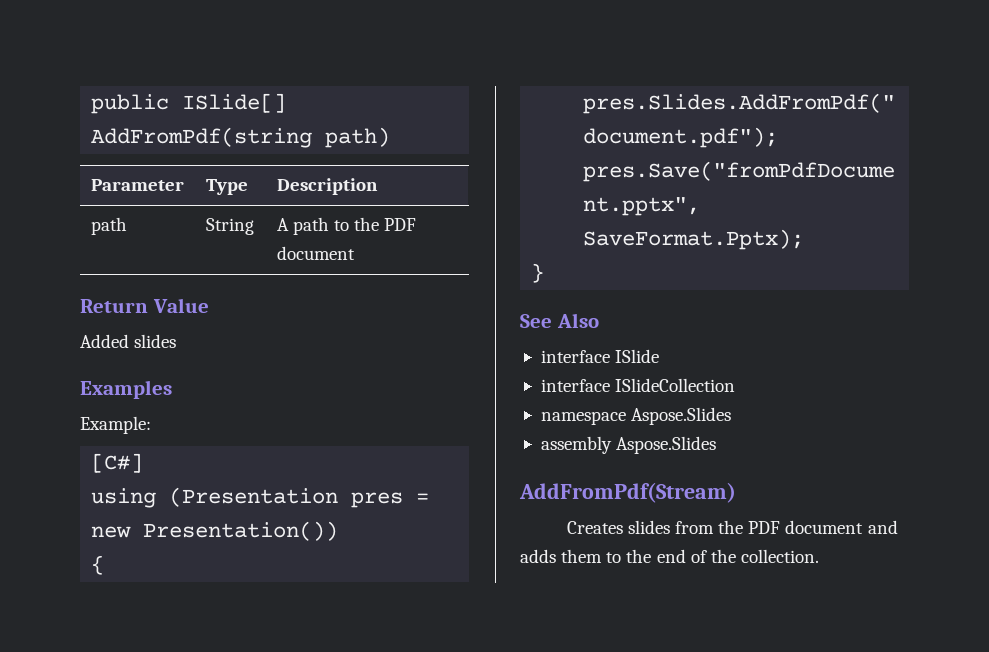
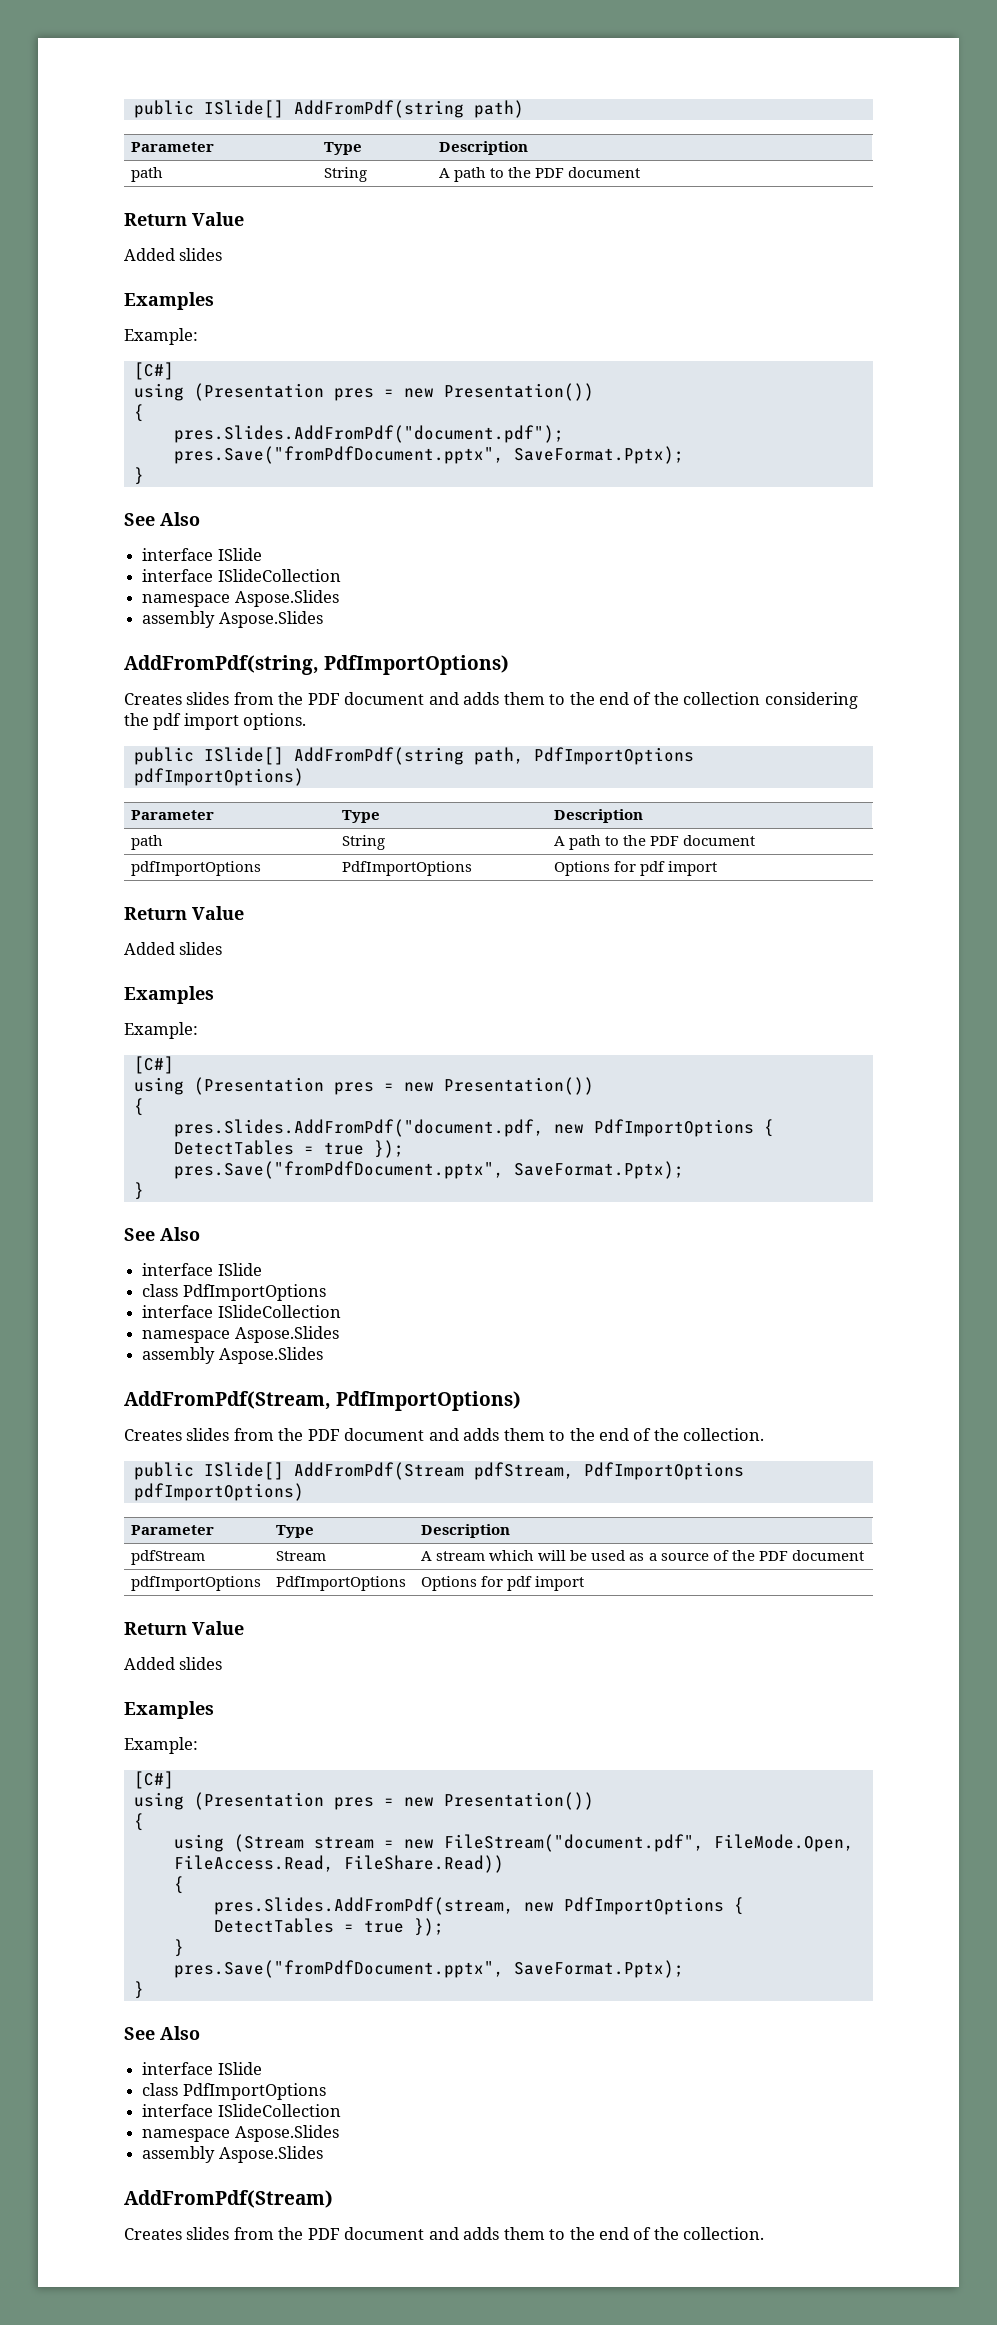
(717, 445) none -> [124,655,510,675] [124,692,858,709] [124,713,307,730] [133,747,694,765] [133,768,304,786] [131,810,215,820] [342,810,381,823] [554,809,644,823] [131,835,164,850] [342,835,386,850] [554,835,756,850] [131,861,262,876] [342,861,473,876] [554,861,718,876] [124,906,244,920] [124,942,223,955] [124,986,214,1004] [124,1022,198,1039] [133,1056,174,1074] [133,1077,594,1095] [133,1098,144,1116] [173,1119,774,1137] [173,1140,404,1158] [173,1161,684,1179] [133,1182,144,1200] [124,1227,200,1241] [142,1263,262,1276] [142,1284,326,1301] [142,1305,341,1318] [142,1326,339,1343] [142,1347,323,1364] [124,1391,522,1411] [124,1428,765,1441] [133,1462,744,1480] [133,1483,304,1501] [131,1525,215,1535] [276,1525,315,1538] [421,1524,511,1538] [131,1550,206,1565] [276,1551,327,1561] [421,1550,864,1561] [131,1576,262,1591] [276,1576,407,1591] [421,1576,585,1591] [124,1621,244,1635] [124,1657,223,1670] [124,1701,214,1719] [124,1737,198,1754] [133,1771,174,1789] [133,1792,594,1810] [133,1813,144,1831] [173,1834,854,1852] [173,1855,504,1873] [173,1876,184,1894] [213,1897,744,1915] [213,1918,444,1936] [173,1939,184,1957] [173,1960,684,1978] [133,1981,144,1999] [124,2026,200,2040] [142,2062,262,2075] [142,2083,326,2100] [142,2104,341,2117] [142,2125,339,2142] [142,2146,323,2163] // AddFromPdf(string, PdfImportOptions) // Creates slides from the PDF document and adds them to the end of the collection considering the pdf import options. // public ISlide[] AddFromPdf(string path, PdfImportOptions pdfImportOptions) // Parameter | Type | Description // path | String | A path to the PDF document // pdfImportOptions | PdfImportOptions | Options for pdf import // Return Value // Added slides // Examples // Example: // [C#] // using (Presentation pres = new Presentation()) // { // pres.Slides.AddFromPdf("document.pdf, new PdfImportOptions { DetectTables = true }); // pres.Save("fromPdfDocument.pptx", SaveFormat.Pptx); // } // See Also // interface ISlide // class PdfImportOptions // interface ISlideCollection // namespace Aspose.Slides // assembly Aspose.Slides // AddFromPdf(Stream, PdfImportOptions) // Creates slides from the PDF document and adds them to the end of the collection. // public ISlide[] AddFromPdf(Stream pdfStream, PdfImportOptions pdfImportOptions) // Parameter | Type | Description // pdfStream | Stream | A stream which will be used as a source of the PDF document // pdfImportOptions | PdfImportOptions | Options for pdf import // Return Value // Added slides // Examples // Example: // [C#] // using (Presentation pres = new Presentation()) // { // using (Stream stream = new FileStream("document.pdf", FileMode.Open, FileAccess.Read, FileShare.Read)) // { // pres.Slides.AddFromPdf(stream, new PdfImportOptions { DetectTables = true }); // } // pres.Save("fromPdfDocument.pptx", SaveFormat.Pptx); // } // See Also // interface ISlide // class PdfImportOptions // interface ISlideCollection // namespace Aspose.Slides // assembly Aspose.Slides

